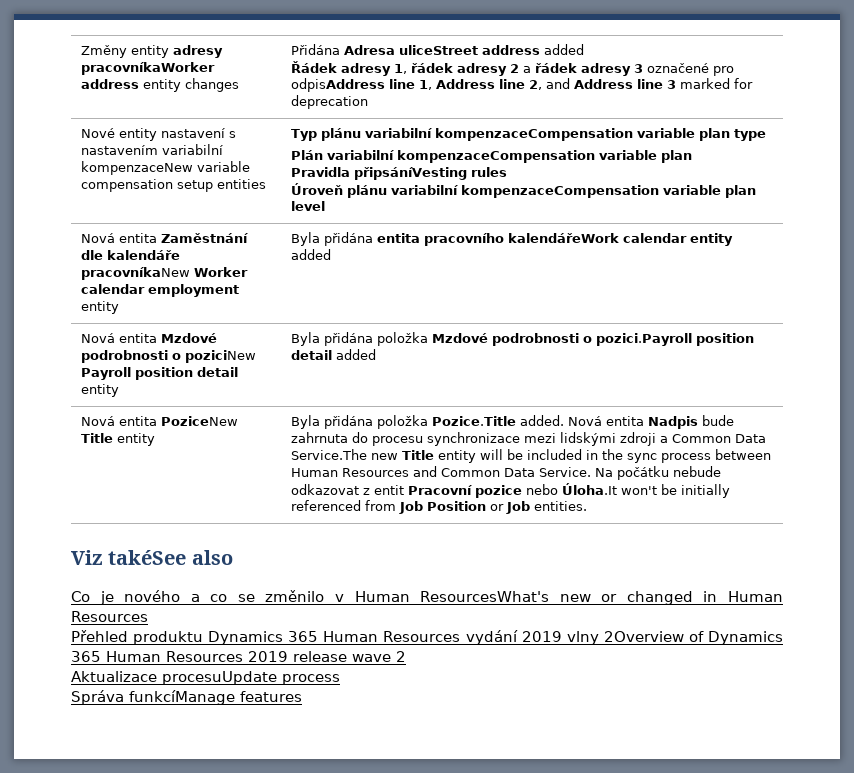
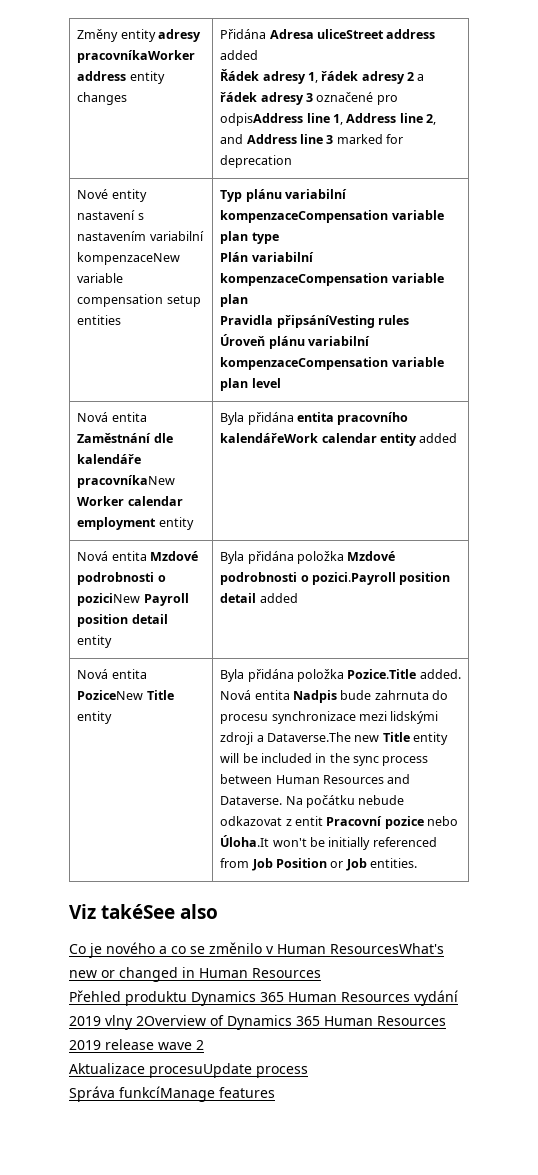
[671,434,766,443] [290,449,367,460] Common Data Service.The -> [266,732,351,742] Dataverse.The
[440,467,591,477] Common Data Service. -> [220,796,283,805] Dataverse.

